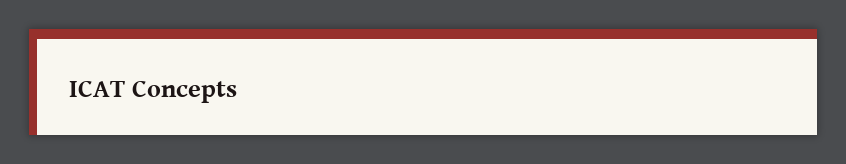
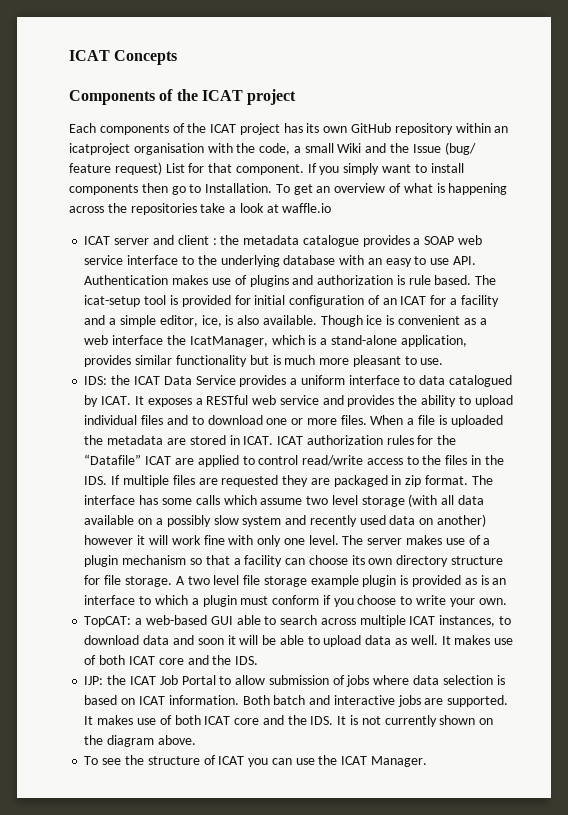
(238, 91) none -> [69,89,297,105] [69,123,509,135] [69,142,476,155] [69,162,464,175] [69,183,508,195] [69,203,332,215] [84,235,482,247] [84,255,476,267] [84,275,497,287] [84,295,499,307] [84,315,487,327] [84,335,467,347] [84,355,444,367] [84,375,512,387] [84,395,513,407] [84,415,503,427] [84,435,457,445] [84,454,504,467] [84,475,493,487] [84,494,484,507] [84,514,486,527] [84,535,491,547] [84,555,503,567] [84,575,507,587] [84,595,507,607] [84,615,511,627] [84,635,514,647] [84,655,259,665] [84,675,505,687] [84,695,509,707] [84,715,494,727] [84,735,196,747] [84,755,427,767] // Components of the ICAT project // Each components of the ICAT project has its own GitHub repository within an icatproject organisation with the code, a small Wiki and the Issue (bug/ feature request) List for that component. If you simply want to install components then go to Installation. To get an overview of what is happening across the repositories take a look at waffle.io // ICAT server and client : the metadata catalogue provides a SOAP web service interface to the underlying database with an easy to use API. Authentication makes use of plugins and authorization is rule based. The icat-setup tool is provided for initial configuration of an ICAT for a facility and a simple editor, ice, is also available. Though ice is convenient as a web interface the IcatManager, which is a stand-alone application, provides similar functionality but is much more pleasant to use. // IDS: the ICAT Data Service provides a uniform interface to data catalogued by ICAT. It exposes a RESTful web service and provides the ability to upload individual files and to download one or more files. When a file is uploaded the metadata are stored in ICAT. ICAT authorization rules for the “Datafile” ICAT are applied to control read/write access to the files in the IDS. If multiple files are requested they are packaged in zip format. The interface has some calls which assume two level storage (with all data available on a possibly slow system and recently used data on another) however it will work fine with only one level. The server makes use of a plugin mechanism so that a facility can choose its own directory structure for file storage. A two level file storage example plugin is provided as is an interface to which a plugin must conform if you choose to write your own. // TopCAT: a web-based GUI able to search across multiple ICAT instances, to download data and soon it will be able to upload data as well. It makes use of both ICAT core and the IDS. // IJP: the ICAT Job Portal to allow submission of jobs where data selection is based on ICAT information. Both batch and interactive jobs are supported. It makes use of both ICAT core and the IDS. It is not currently shown on the diagram above. // To see the structure of ICAT you can use the ICAT Manager.

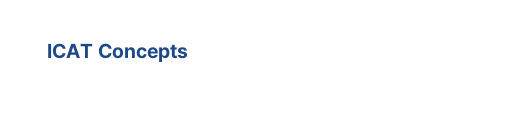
[69,89,297,105] [69,123,509,135] [69,142,476,155] [69,162,464,175] [69,183,508,195] [69,203,332,215] [84,235,482,247] [84,255,476,267] [84,275,497,287] [84,295,499,307] [84,315,487,327] [84,335,467,347] [84,355,444,367] [84,375,512,387] [84,395,513,407] [84,415,503,427] [84,435,457,445] [84,454,504,467] [84,475,493,487] [84,494,484,507] [84,514,486,527] [84,535,491,547] [84,555,503,567] [84,575,507,587] [84,595,507,607] [84,615,511,627] [84,635,514,647] [84,655,259,665] [84,675,505,687] [84,695,509,707] [84,715,494,727] [84,735,196,747] [84,755,427,767] // Components of the ICAT project // Each components of the ICAT project has its own GitHub repository within an icatproject organisation with the code, a small Wiki and the Issue (bug/ feature request) List for that component. If you simply want to install components then go to Installation. To get an overview of what is happening across the repositories take a look at waffle.io // ICAT server and client : the metadata catalogue provides a SOAP web service interface to the underlying database with an easy to use API. Authentication makes use of plugins and authorization is rule based. The icat-setup tool is provided for initial configuration of an ICAT for a facility and a simple editor, ice, is also available. Though ice is convenient as a web interface the IcatManager, which is a stand-alone application, provides similar functionality but is much more pleasant to use. // IDS: the ICAT Data Service provides a uniform interface to data catalogued by ICAT. It exposes a RESTful web service and provides the ability to upload individual files and to download one or more files. When a file is uploaded the metadata are stored in ICAT. ICAT authorization rules for the “Datafile” ICAT are applied to control read/write access to the files in the IDS. If multiple files are requested they are packaged in zip format. The interface has some calls which assume two level storage (with all data available on a possibly slow system and recently used data on another) however it will work fine with only one level. The server makes use of a plugin mechanism so that a facility can choose its own directory structure for file storage. A two level file storage example plugin is provided as is an interface to which a plugin must conform if you choose to write your own. // TopCAT: a web-based GUI able to search across multiple ICAT instances, to download data and soon it will be able to upload data as well. It makes use of both ICAT core and the IDS. // IJP: the ICAT Job Portal to allow submission of jobs where data selection is based on ICAT information. Both batch and interactive jobs are supported. It makes use of both ICAT core and the IDS. It is not currently shown on the diagram above. // To see the structure of ICAT you can use the ICAT Manager. -> (189, 52) none

